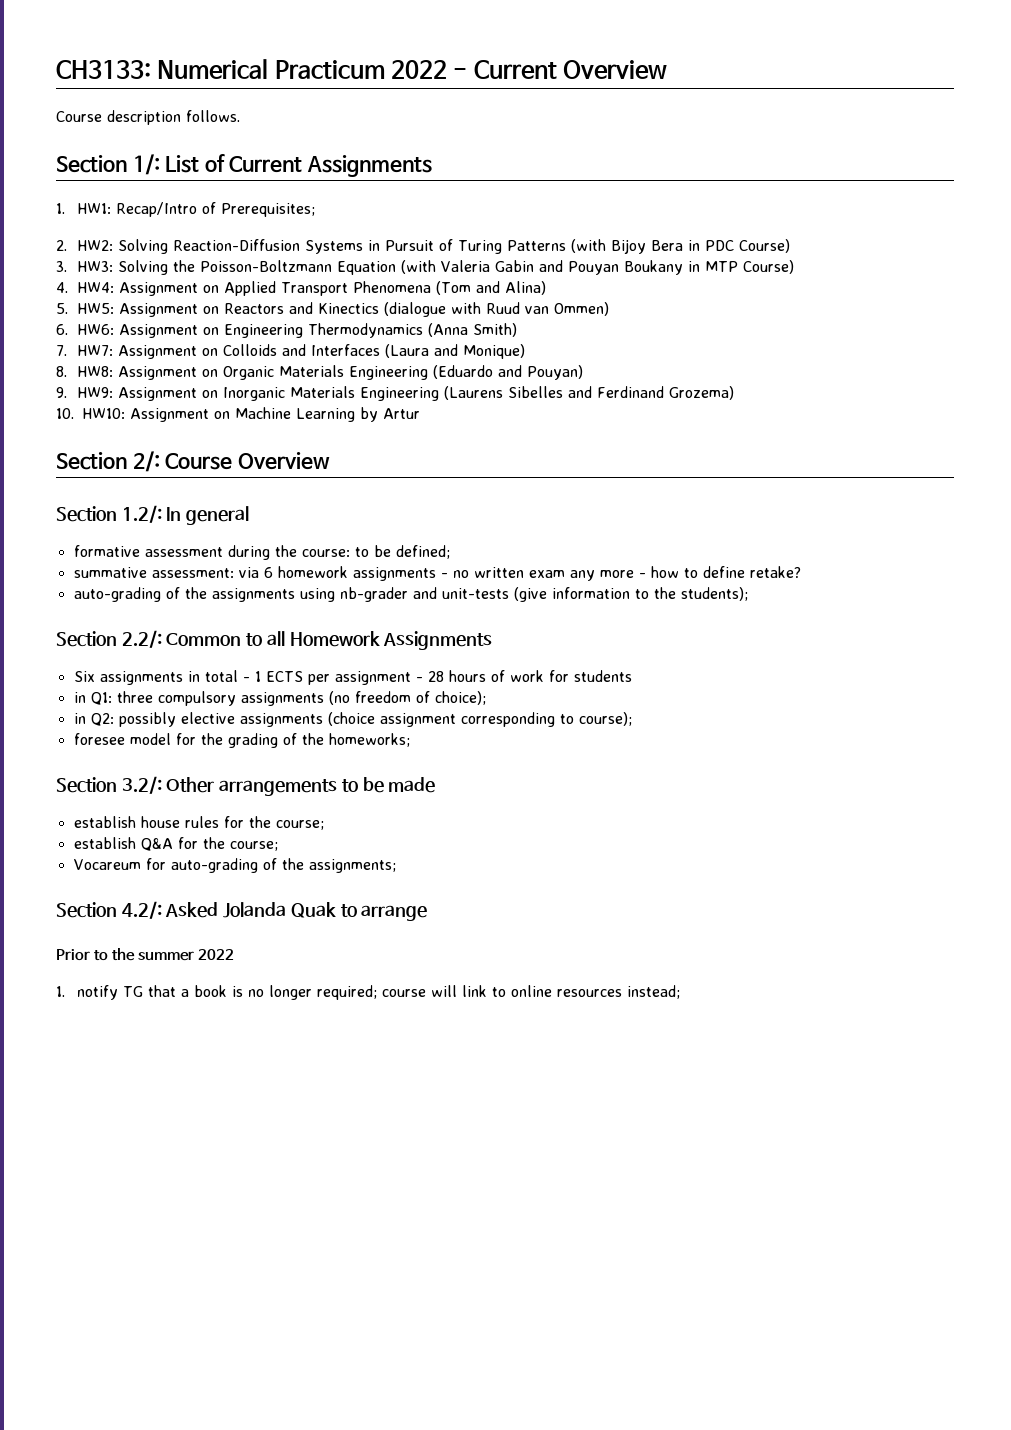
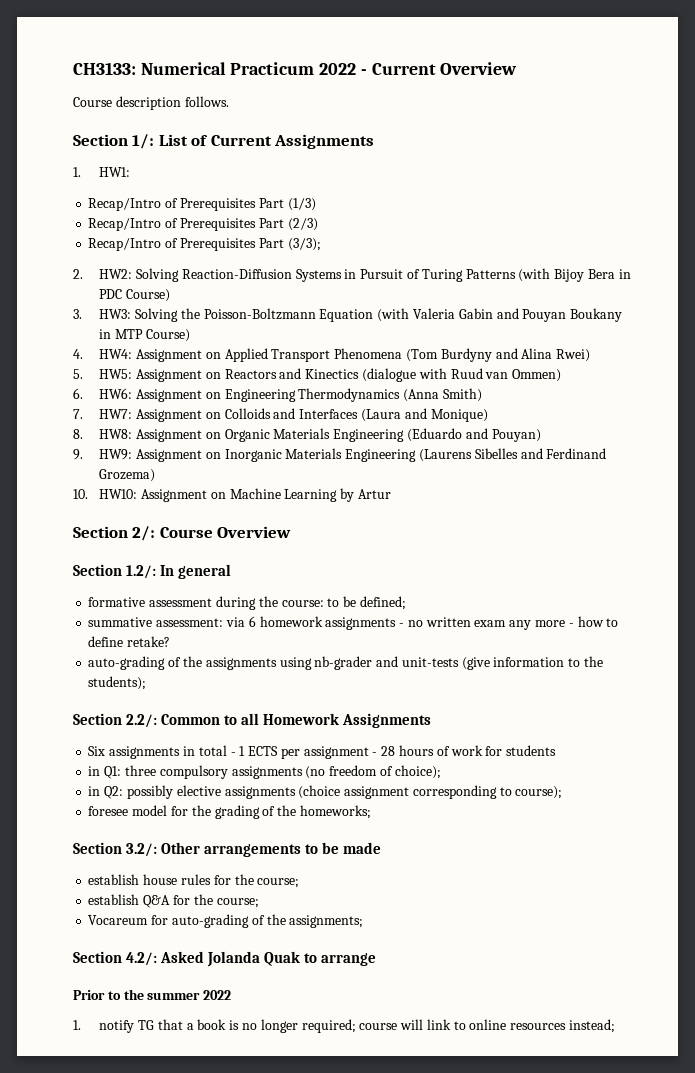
[116,202,316,217] Recap/Intro of Prerequisites; -> [88,198,316,211] [88,218,318,231] [88,238,321,251] // Recap/Intro of Prerequisites Part (1/3) // Recap/Intro of Prerequisites Part (2/3) // Recap/Intro of Prerequisites Part (3/3);
[475,281,546,295] and Alina) -> [440,348,591,362] Burdyny and Alina Rwei)

